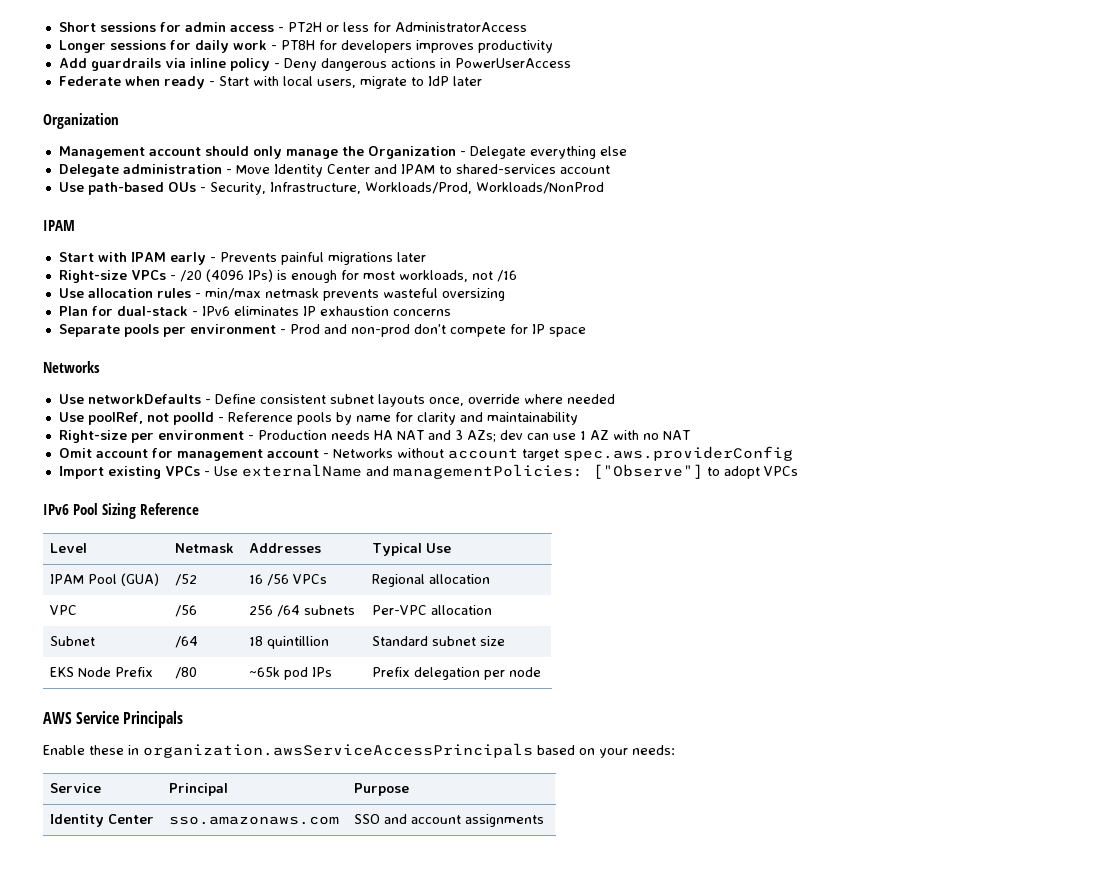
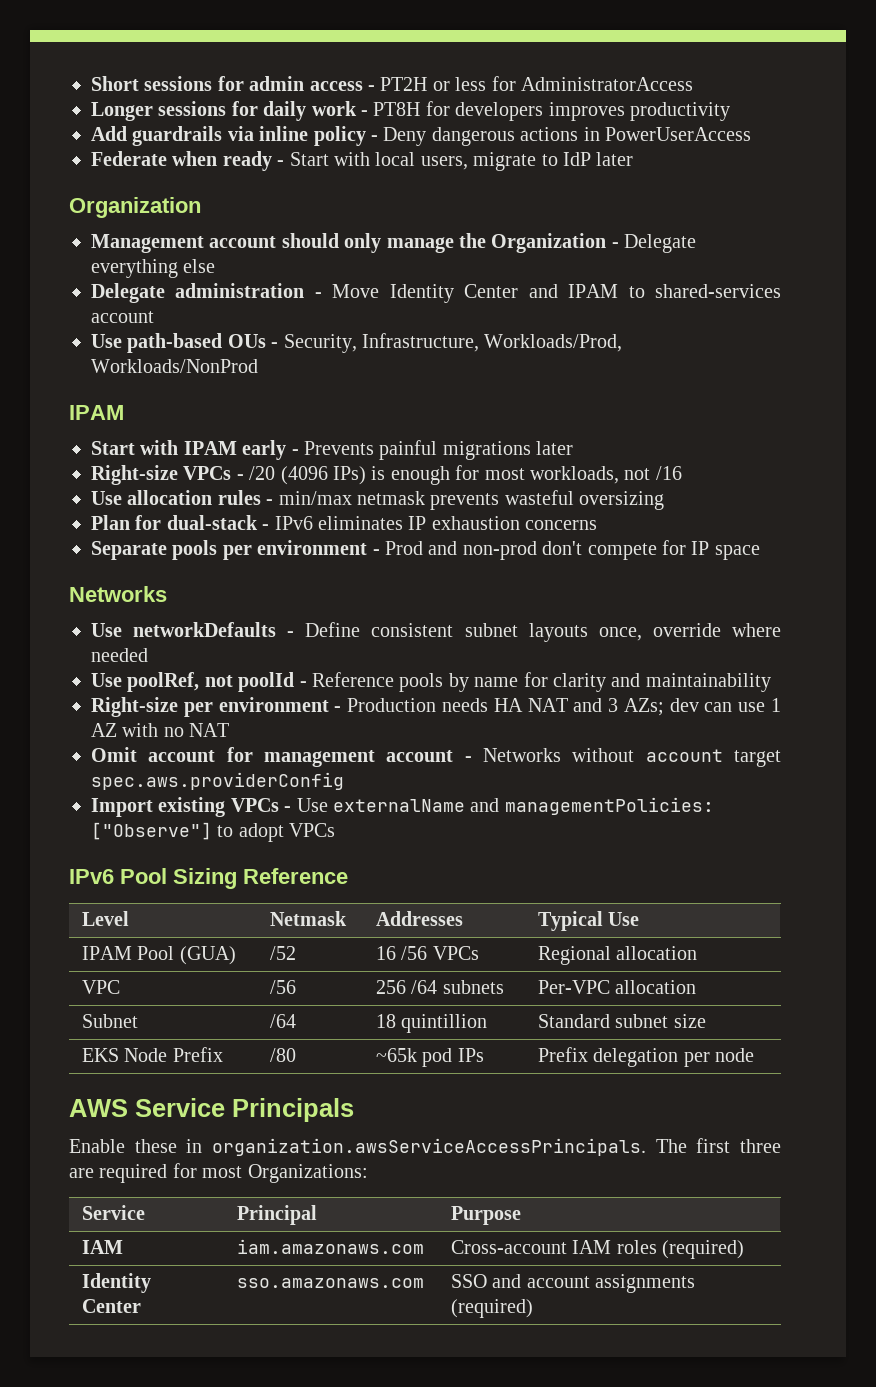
[143,743,675,758] [49,783,101,793] [168,783,228,796] [353,783,409,796] organization.awsServiceAccessPrincipals based on your needs: // Service | Principal | Purpose -> [212,1138,781,1156] [69,1163,368,1183] [82,1205,146,1220] [237,1205,318,1225] [451,1206,522,1225] [82,1240,124,1254] [237,1239,425,1254] [451,1240,745,1259] organization.awsServiceAccessPrincipals. The first three are required for most Organizations: // Service | Principal | Purpose // IAM | iam.amazonaws.com | Cross-account IAM roles (required)
(544, 820) none -> [451,1299,534,1318] (required)

